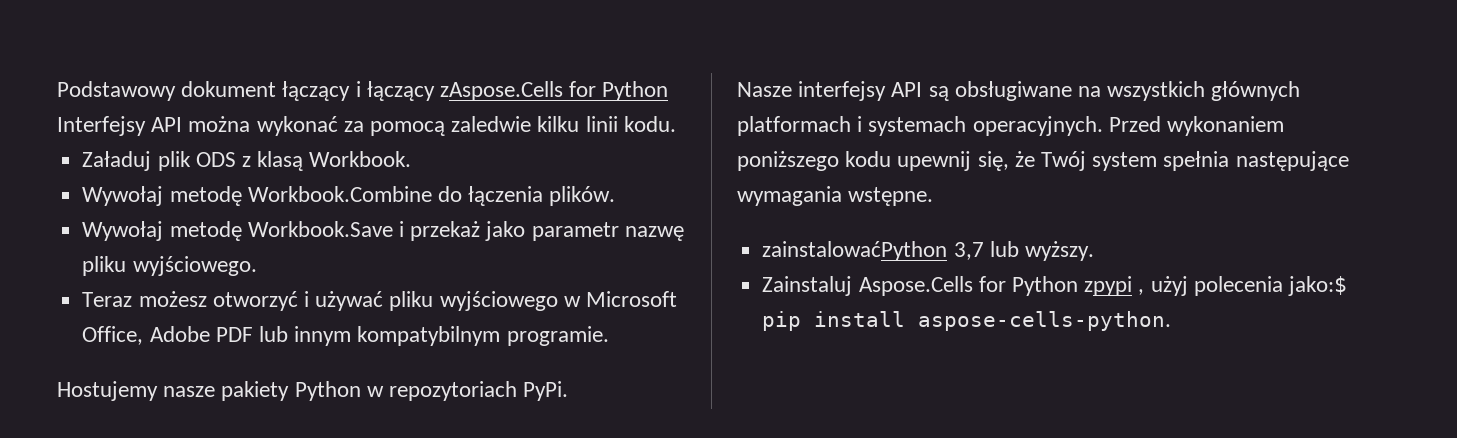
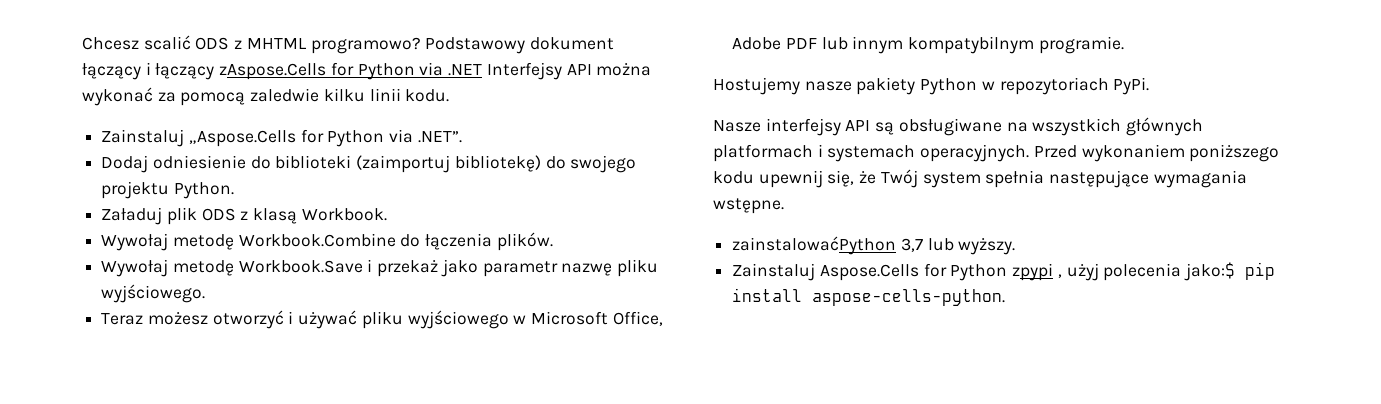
(57, 91) none -> [82,35,421,54] Chcesz scalić ODS z MHTML programowo?
(669, 91) none -> [419,62,483,76] via .NET
(676, 124) none -> [101,129,462,147] [101,155,637,173] [101,181,234,199] // Zainstaluj „Aspose.Cells for Python via .NET”. // Dodaj odniesienie do biblioteki (zaimportuj bibliotekę) do swojego projektu Python.

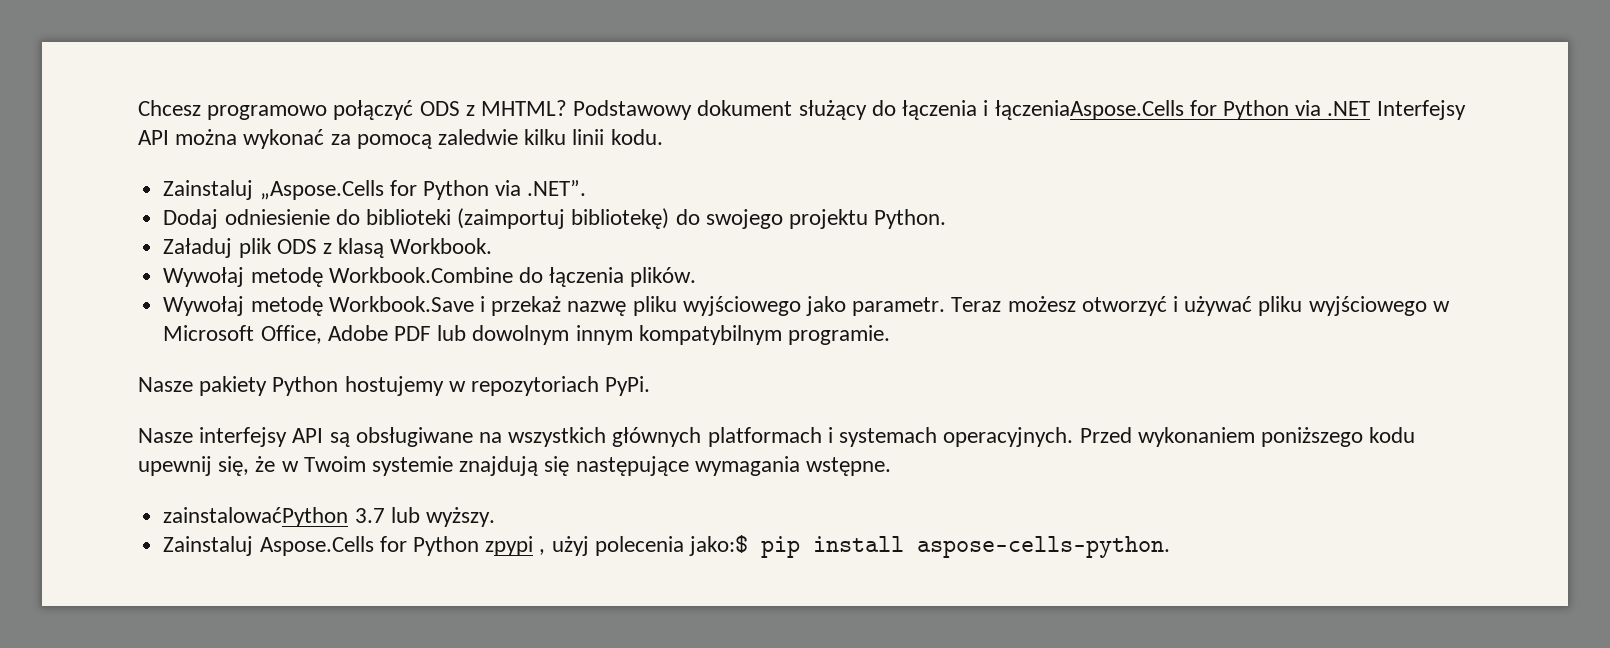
[143,35,615,54] [82,62,327,80] scalić ODS z MHTML programowo? Podstawowy dokument łączący i łączący zAspose.Cells -> [207,100,1184,120] programowo połączyć ODS z MHTML? Podstawowy dokument służący do łączenia i łączeniaAspose.Cells
[440,259,659,277] [101,284,206,303] jako parametr nazwę pliku wyjściowego. // -> [567,296,946,316] nazwę pliku wyjściowego jako parametr.
(848, 43) none -> [472,325,570,345] dowolnym
[713,77,852,95] Hostujemy nasze -> [138,377,193,392] Nasze
(978, 86) none -> [344,376,444,396] hostujemy
[880,169,1045,188] Twój system spełnia -> [281,456,570,476] w Twoim systemie znajdują się
[900,238,923,252] 3,7 -> [354,508,385,523] 3.7

